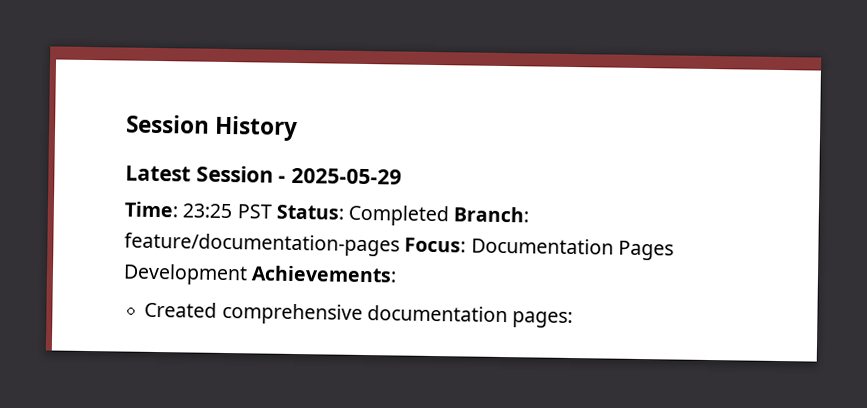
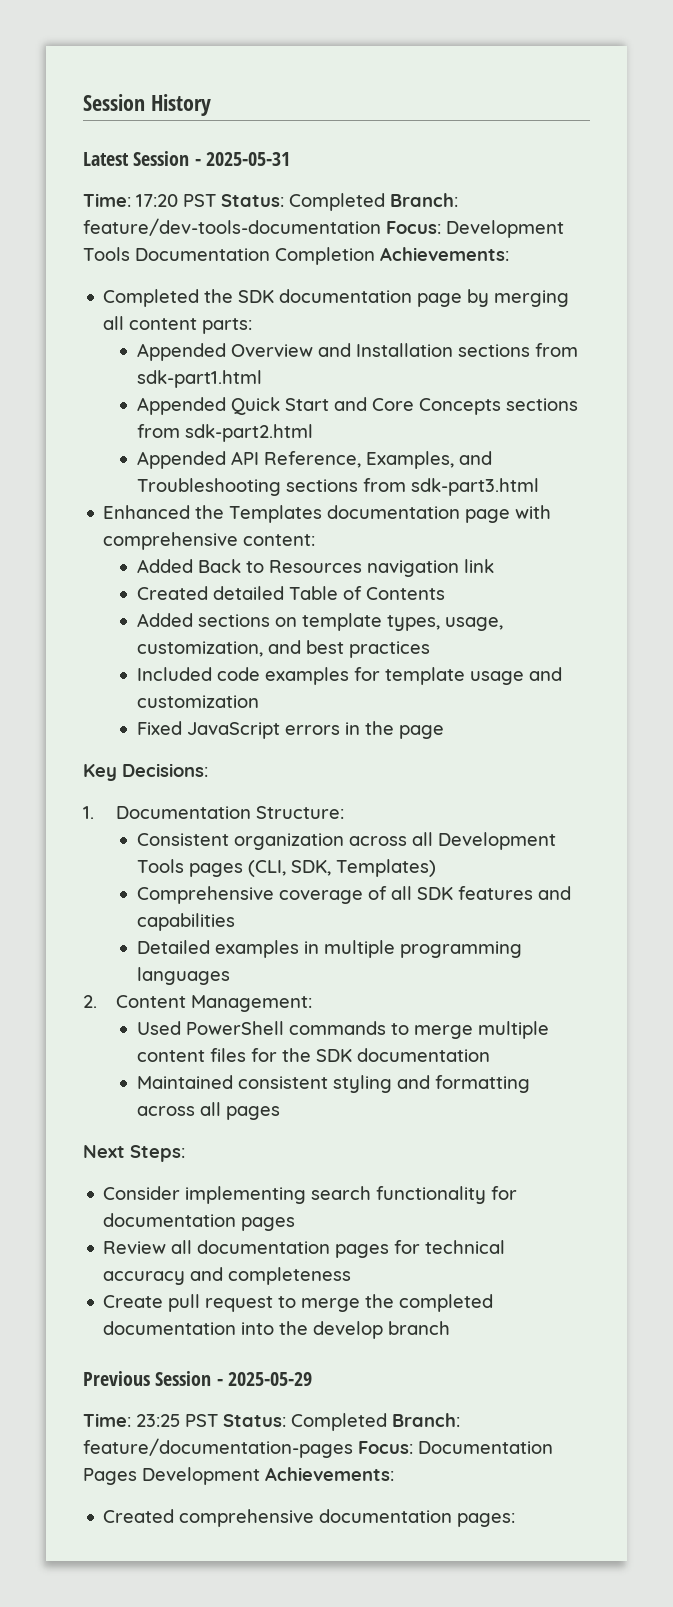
(287, 179) none -> [206,152,291,166] [83,193,458,211] [83,218,564,238] [83,247,509,265] [103,289,570,307] [103,316,253,334] [136,343,578,361] [136,370,262,388] [136,397,578,415] [136,424,313,442] [136,451,492,469] [136,478,539,496] [103,505,552,523] [103,532,316,550] [136,559,494,577] [136,586,445,600] [136,613,503,631] [136,640,430,658] [136,667,562,685] [136,695,259,708] [136,721,444,739] [83,763,208,781] [83,806,345,819] [136,832,556,850] [136,859,436,877] [136,886,571,904] [136,913,235,931] [136,940,522,958] [136,967,230,985] [83,995,313,1012] [136,1021,549,1039] [136,1048,490,1062] [136,1075,530,1093] [136,1102,280,1120] [83,1145,185,1162] [103,1186,518,1204] [103,1213,296,1231] [103,1240,506,1258] [103,1267,352,1285] [103,1294,494,1312] [103,1321,451,1339] [83,1371,223,1386] 2025-05-31 // Time: 17:20 PST Status: Completed Branch: feature/dev-tools-documentation Focus: Development Tools Documentation Completion Achievements: // Completed the SDK documentation page by merging all content parts: // Appended Overview and Installation sections from sdk-part1.html // Appended Quick Start and Core Concepts sections from sdk-part2.html // Appended API Reference, Examples, and Troubleshooting sections from sdk-part3.html // Enhanced the Templates documentation page with comprehensive content: // Added Back to Resources navigation link // Created detailed Table of Contents // Added sections on template types, usage, customization, and best practices // Included code examples for template usage and customization // Fixed JavaScript errors in the page // Key Decisions: // 1. Documentation Structure: // Consistent organization across all Development Tools pages (CLI, SDK, Templates) // Comprehensive coverage of all SDK features and capabilities // Detailed examples in multiple programming languages // 2. Content Management: // Used PowerShell commands to merge multiple content files for the SDK documentation // Maintained consistent styling and formatting across all pages // Next Steps: // Consider implementing search functionality for documentation pages // Review all documentation pages for technical accuracy and completeness // Create pull request to merge the completed documentation into the develop branch // Previous Session -

